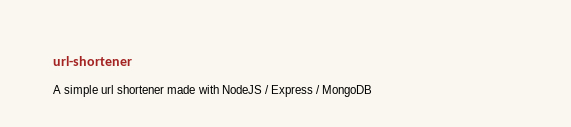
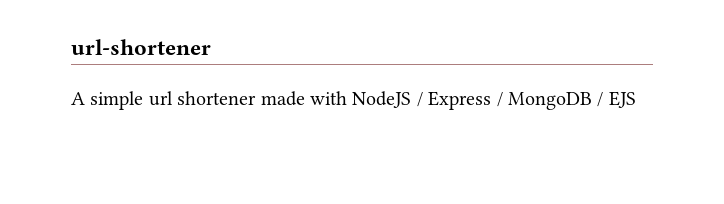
(373, 91) none -> [597,91,636,108] / EJS

